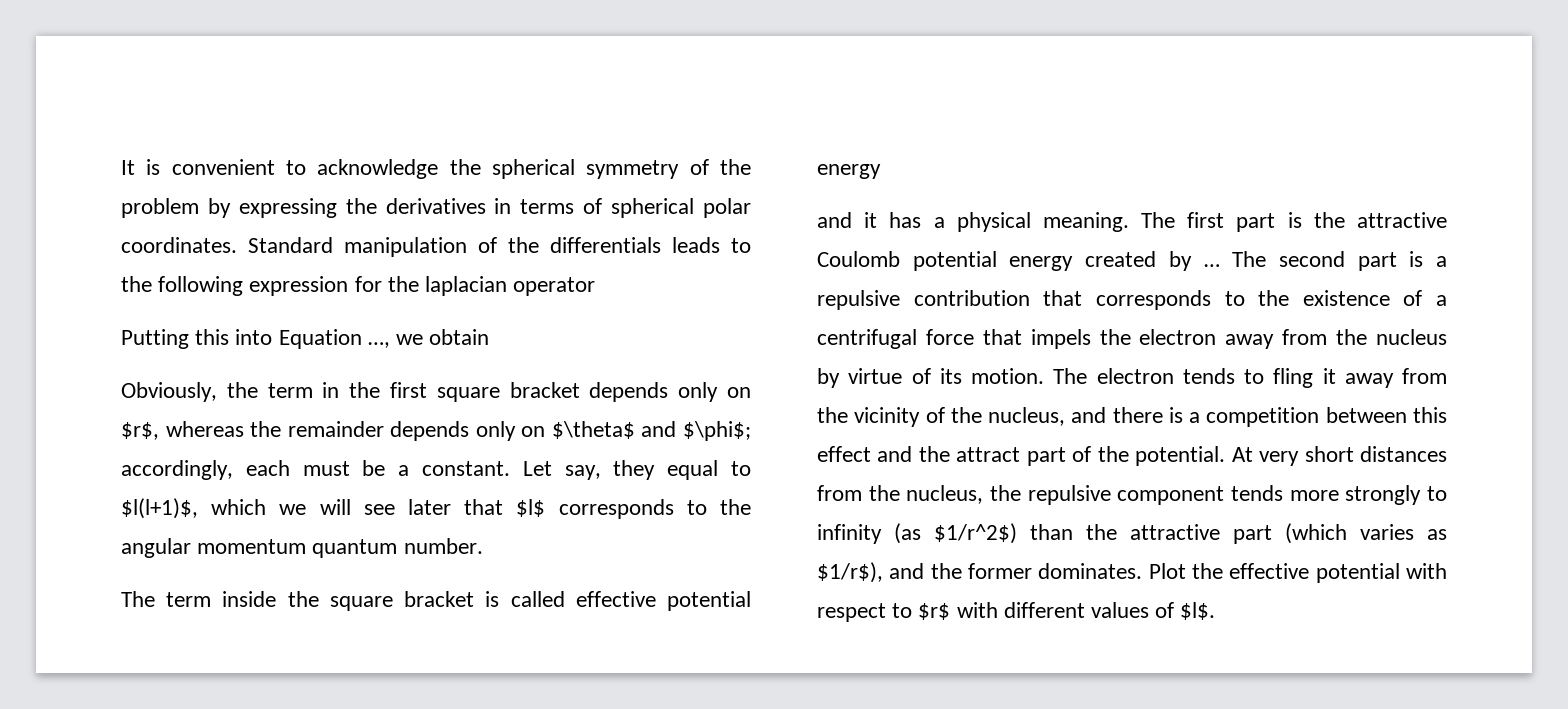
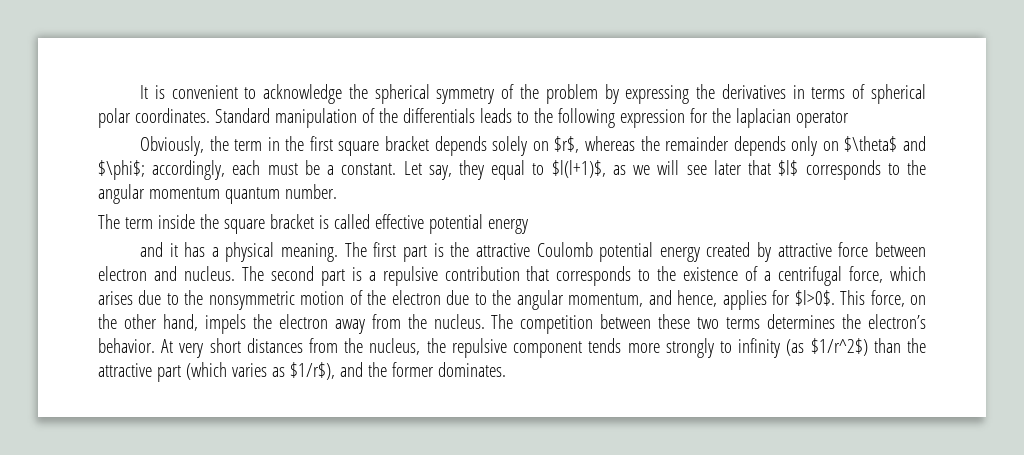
[121,329,490,349] // Putting this into Equation …, we obtain -> (849, 119) none
[678,382,719,402] only -> [492,136,528,156] solely
[211,499,267,515] which -> [612,165,626,175] as
[1203,264,1220,267] … -> [777,242,926,257] [98,266,235,281] attractive force between electron and nucleus.
[925,329,1022,345] force that -> [849,266,926,283] [98,290,927,310] [98,314,198,331] force, which arises due to the nonsymmetric motion of the electron due to the angular momentum, and hence, applies for $l>0$. This force, on the other hand,
[1376,329,1447,345] [817,368,1447,388] [817,407,1447,427] [817,446,1226,466] nucleus by virtue of its motion. The electron tends to fling it away from the vicinity of the nucleus, and there is a competition between this effect and the attract part of the potential. -> [433,314,927,334] [98,338,155,353] nucleus. The competition between these two terms determines the electron’s behavior.
[1148,563,1447,583] [817,602,1216,622] Plot the effective potential with respect to $r$ with different values of $l$. -> (506, 369) none

